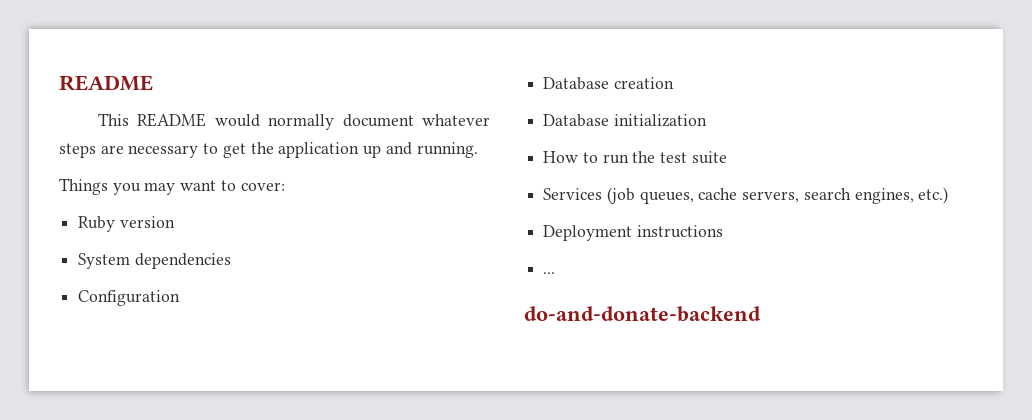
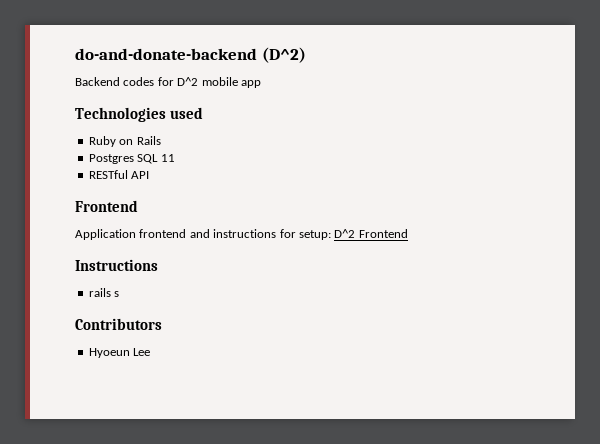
[59,75,153,91] [98,113,490,130] [59,142,478,158] [59,178,285,195] [78,216,175,232] [78,253,231,269] [78,290,181,306] [543,77,674,90] [543,114,707,127] [543,151,727,164] [543,187,949,204] [543,225,723,241] [543,272,556,274] [524,306,761,322] README // This README would normally document whatever steps are necessary to get the application up and running. // Things you may want to cover: // Ruby version // System dependencies // Configuration // Database creation // Database initialization // How to run the test suite // Services (job queues, cache servers, search engines, etc.) // Deployment instructions // ... // do-and-donate-backend -> [75,47,306,63] [75,77,261,88] [75,107,204,122] [88,136,161,147] [88,154,175,164] [88,170,150,179] [75,200,138,212] [75,229,408,240] [75,259,158,271] [88,288,120,297] [75,318,162,330] [88,348,151,358] do-and-donate-backend (D^2) // Backend codes for D^2 mobile app // Technologies used // Ruby on Rails // Postgres SQL 11 // RESTful API // Frontend // Application frontend and instructions for setup: D^2 Frontend // Instructions // rails s // Contributors // Hyoeun Lee

